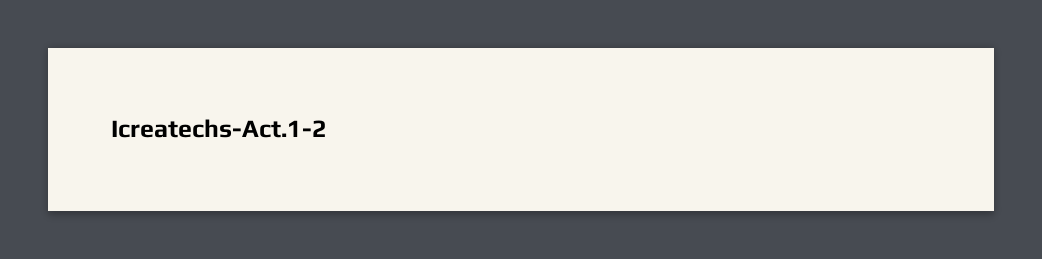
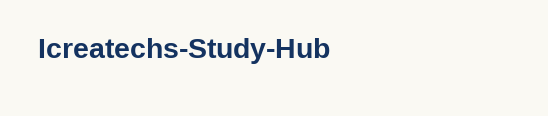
[111,119,327,138] Icreatechs-Act.1-2 -> [38,38,330,64] Icreatechs-Study-Hub

